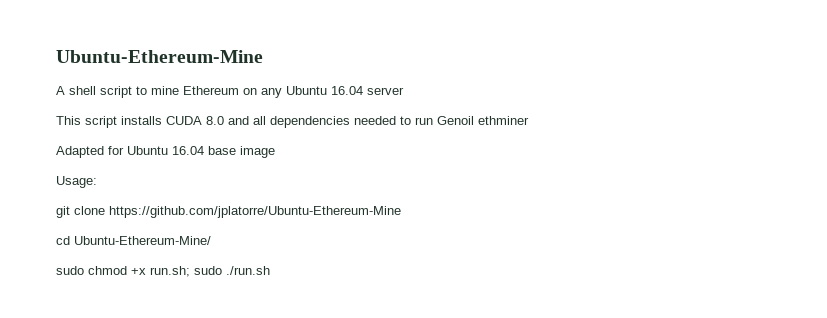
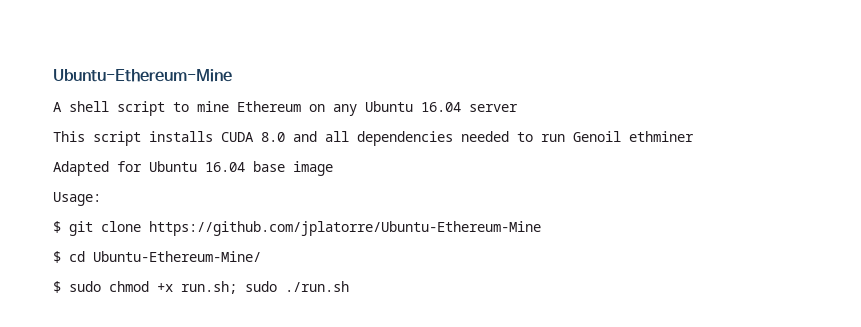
(97, 182) none -> [53,221,61,233] $
(401, 212) none -> [53,251,61,263] $
(211, 240) none -> [53,281,61,293] $

